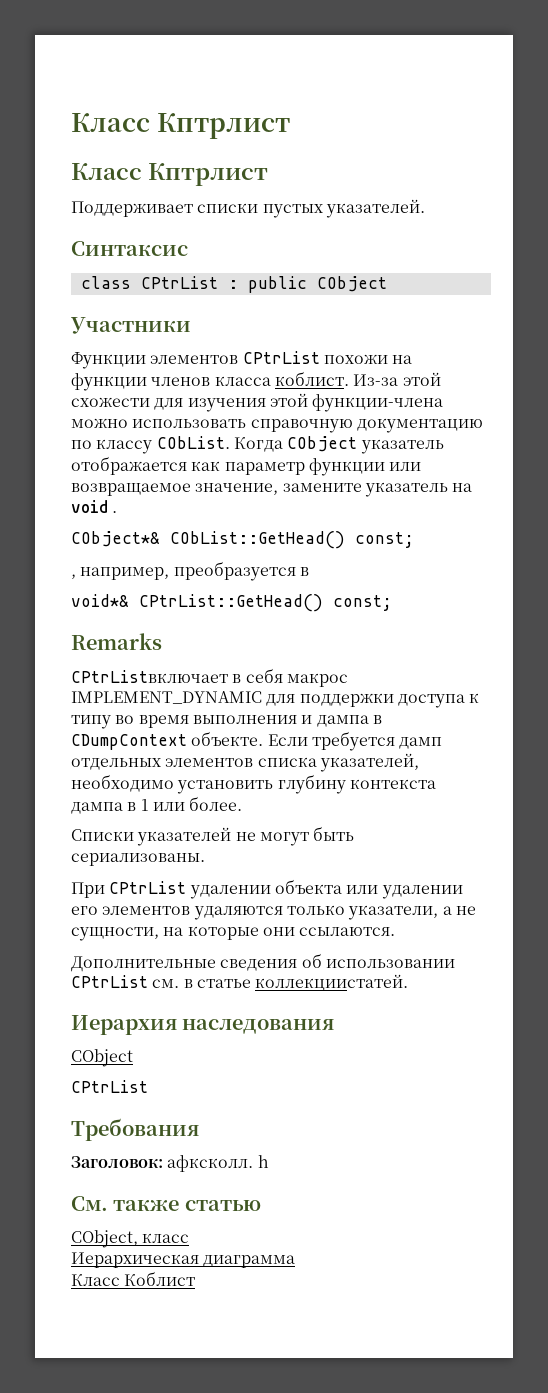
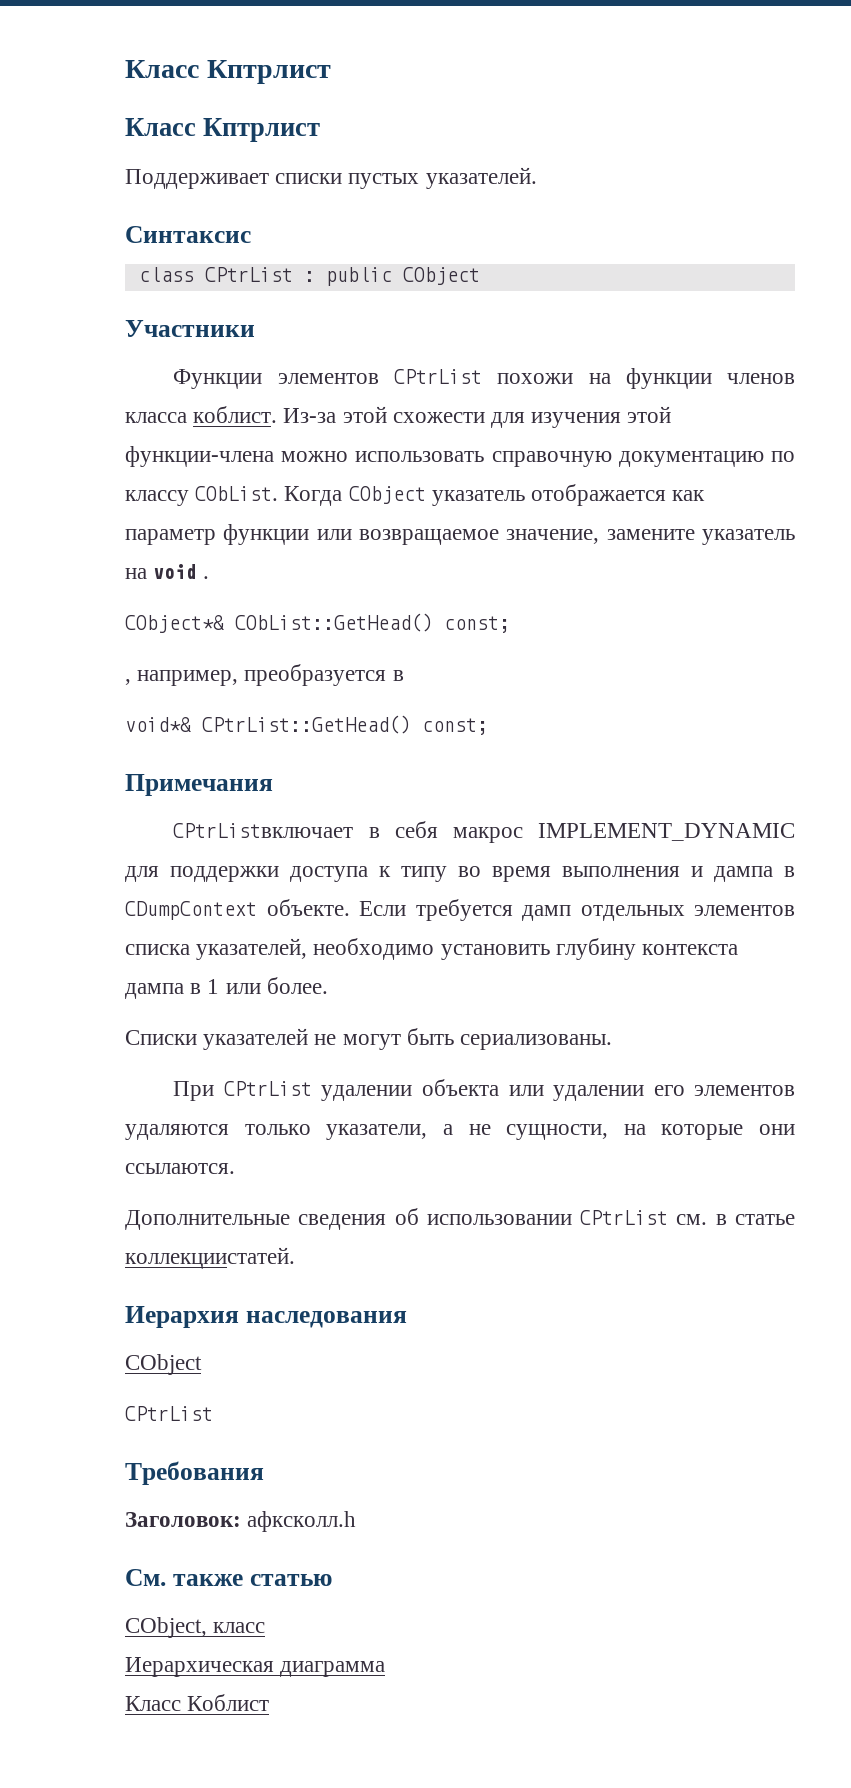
[71,633,162,650] Remarks -> [125,774,273,796] Примечания
[167,1155,269,1172] афксколл. h -> [247,1511,357,1532] афксколл.h

